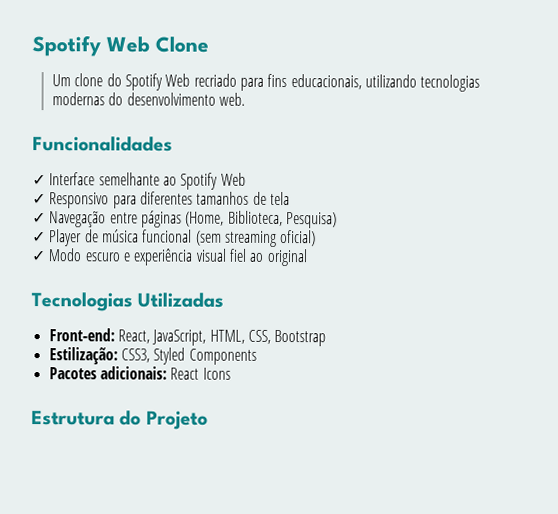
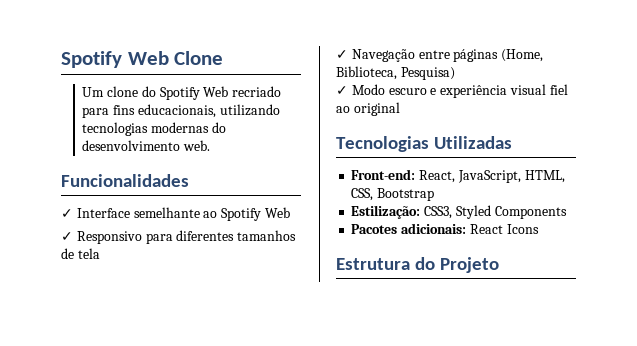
[32,229,317,247] // ✓ Player de música funcional (sem streaming oficial) -> (455, 73) none

